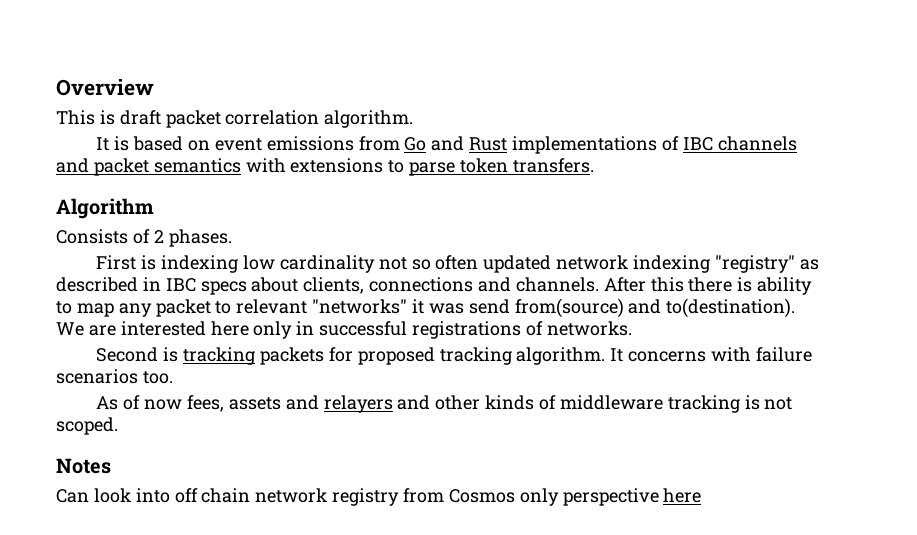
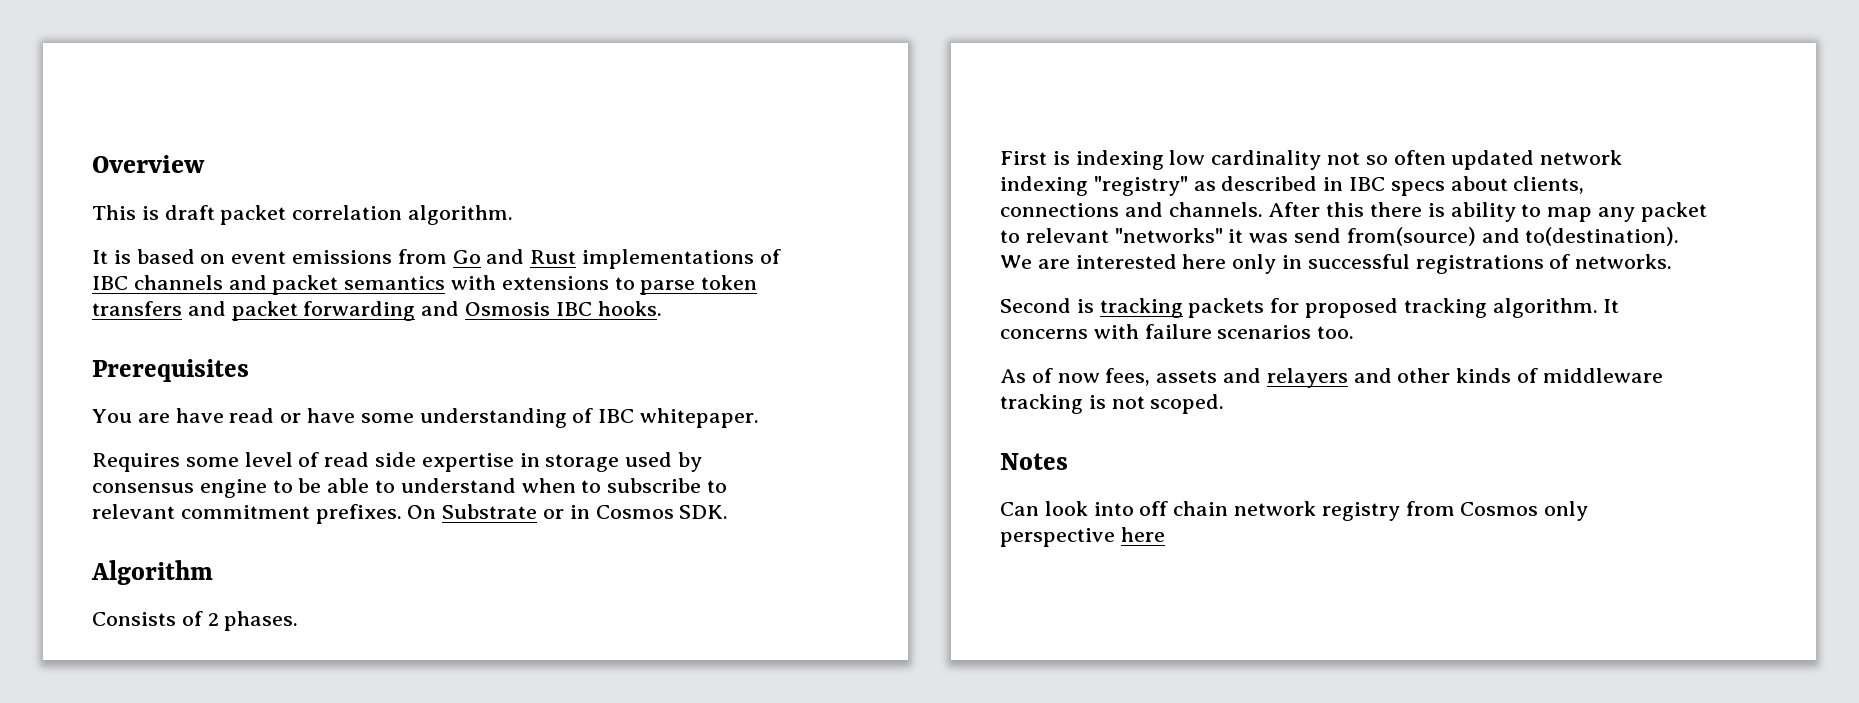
[512,158,594,173] transfers. -> [92,301,662,321] [92,359,249,382] [92,408,760,428] [92,452,703,472] [92,478,728,498] [92,504,729,524] transfers and packet forwarding and Osmosis IBC hooks. // Prerequisites // You are have read or have some understanding of IBC whitepaper. // Requires some level of read side expertise in storage used by consensus engine to be able to understand when to subscribe to relevant commitment prefixes. On Substrate or in Cosmos SDK.

